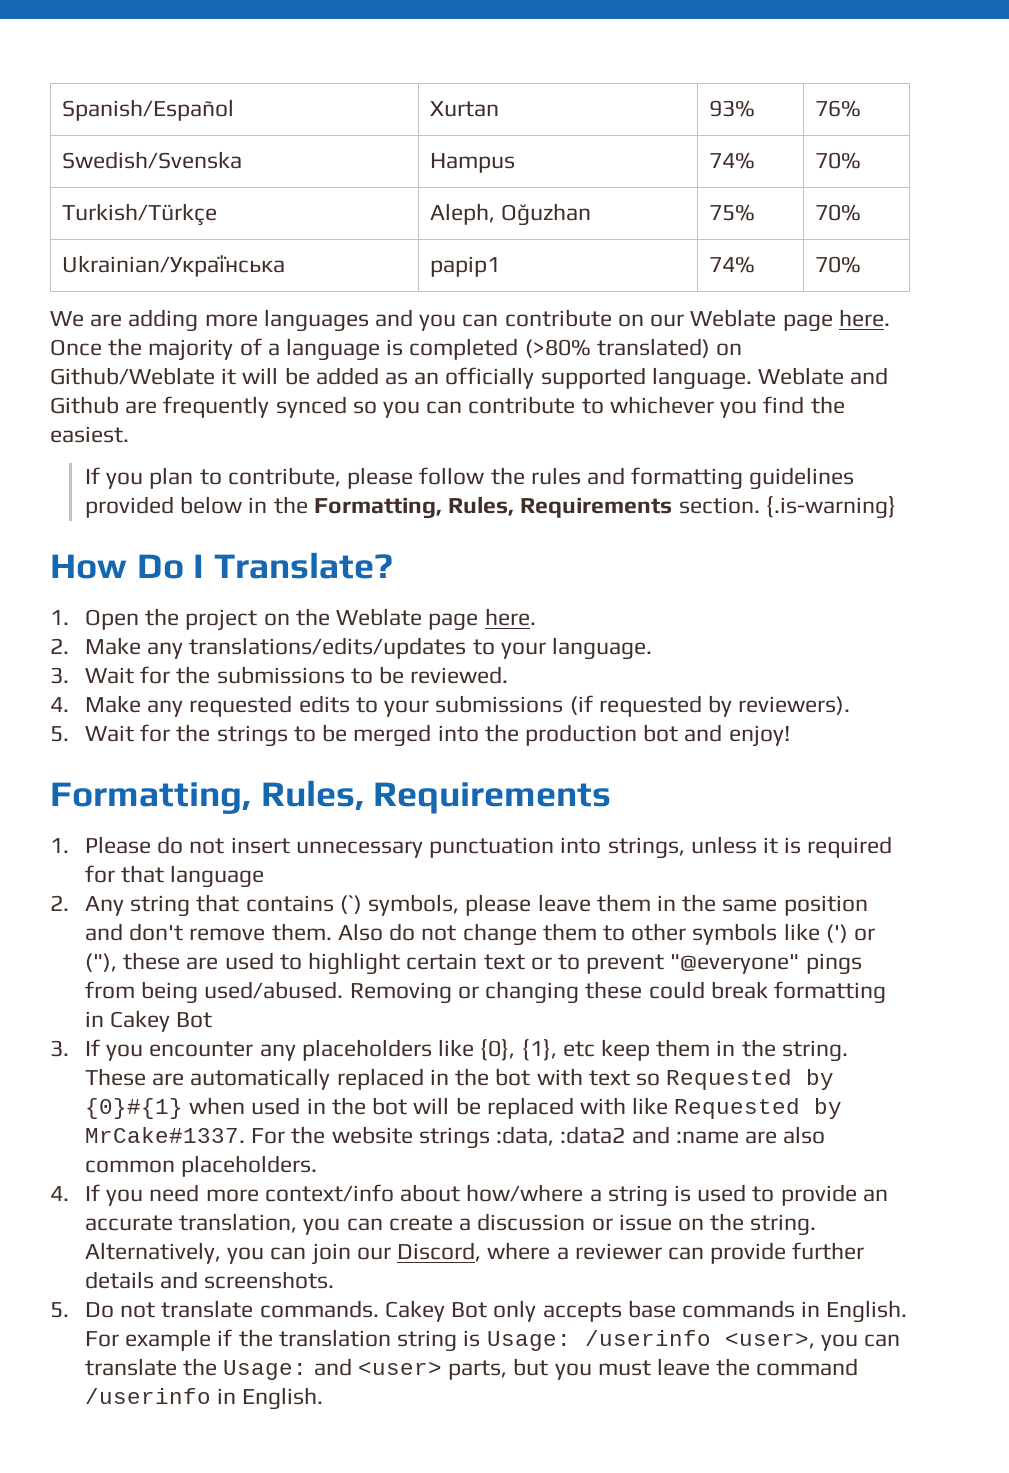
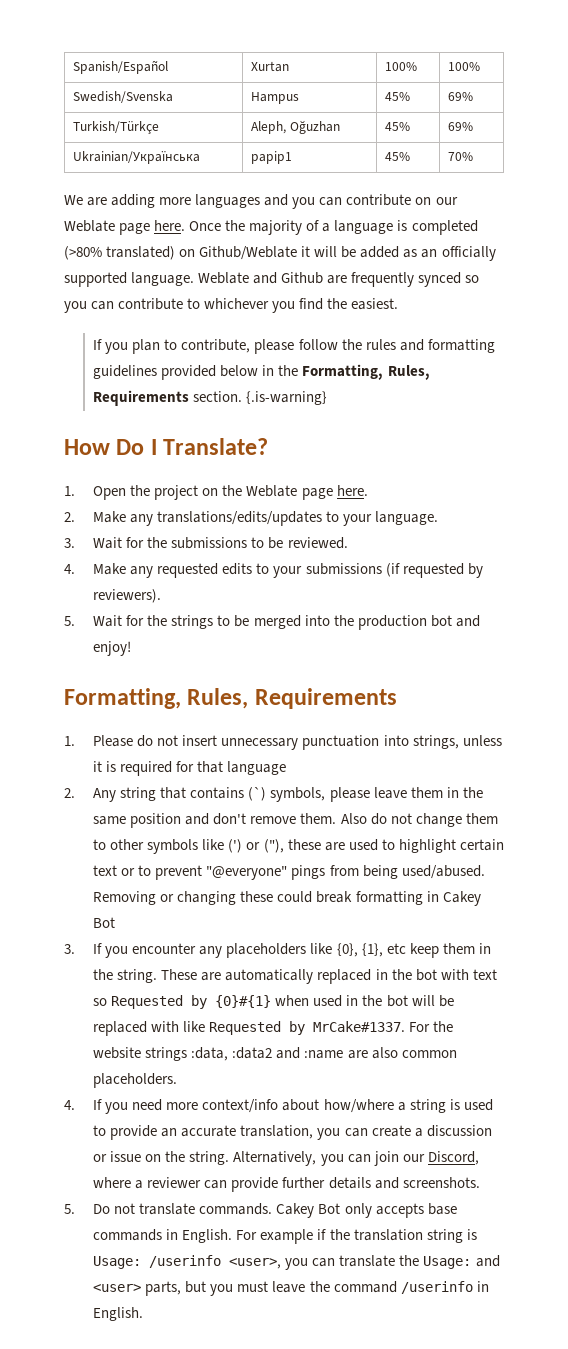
[709,100,756,117] [815,100,862,117] 93% | 76% -> [385,62,418,71] [448,62,481,71] 100% | 100%
[709,152,756,169] [815,152,862,169] 74% | 70% -> [385,92,411,101] [448,92,474,101] 45% | 69%
[709,204,756,221] [815,204,862,221] 75% | 70% -> [385,122,411,131] [448,122,474,131] 45% | 69%
[709,256,756,273] 74% -> [385,152,411,161] 45%

